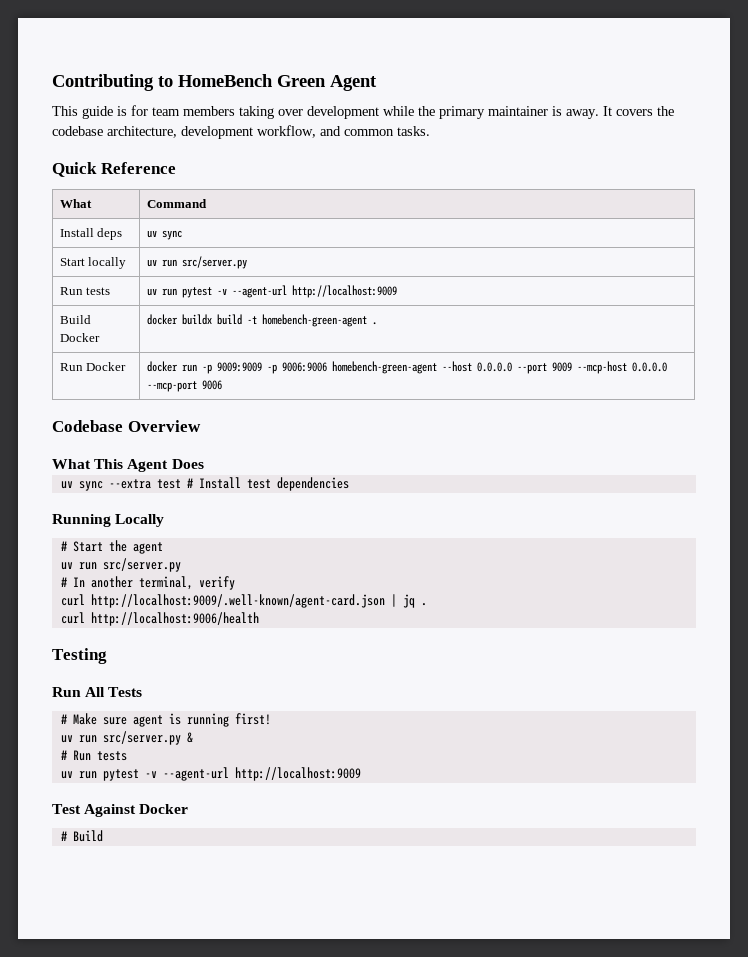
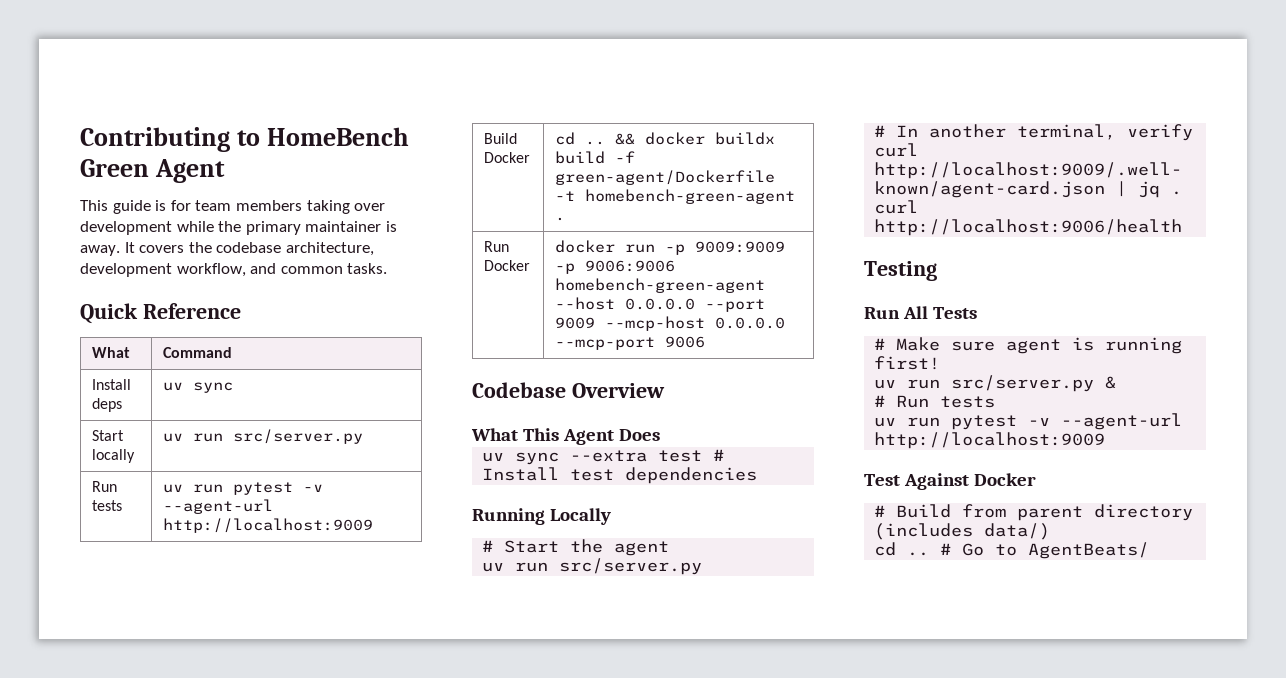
(100, 337) none -> [554,132,635,145] cd .. &&
(242, 319) none -> [614,151,635,163] [554,170,775,185] -f green-agent/Dockerfile
(103, 836) none -> [962,504,1194,521] [874,523,1051,540] [874,542,1150,559] from parent directory (includes data/) // cd .. # Go to AgentBeats/

